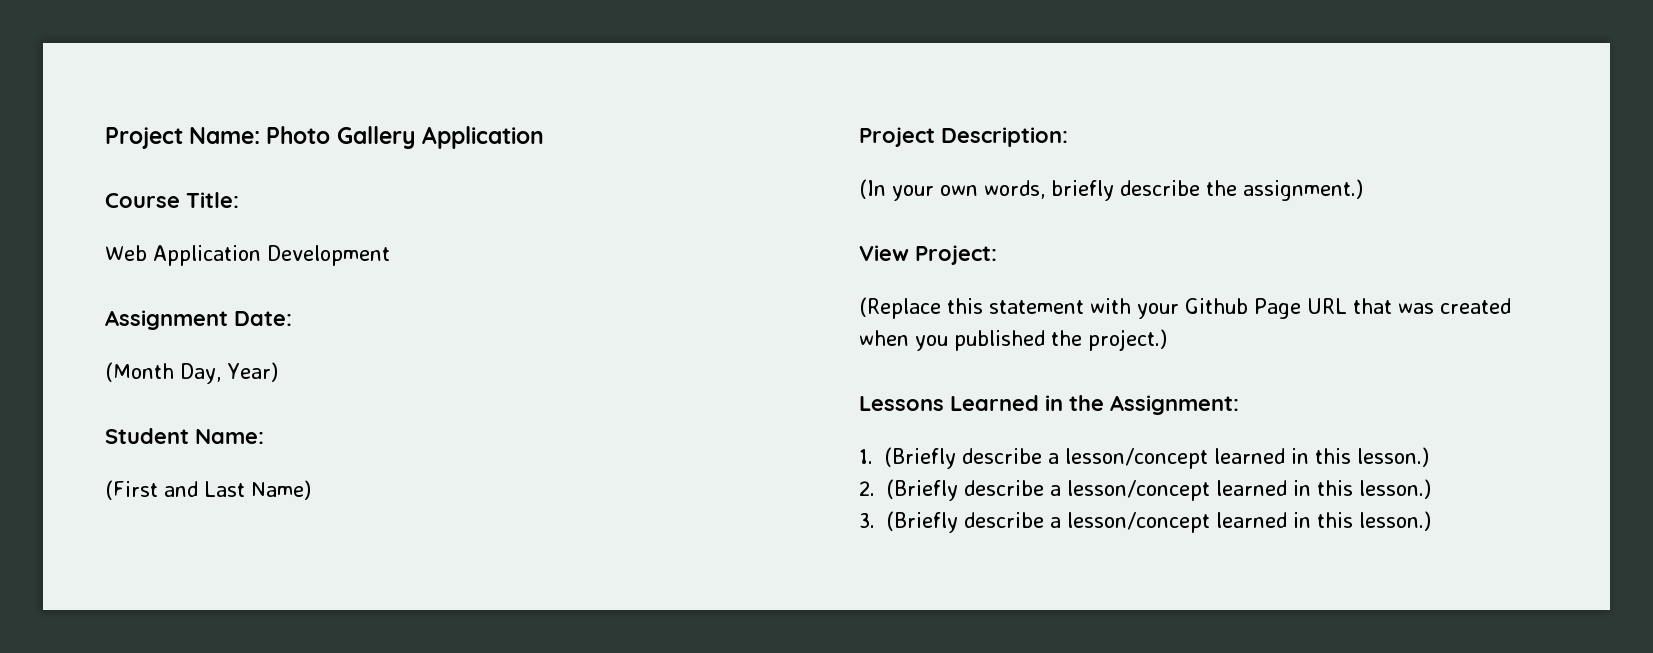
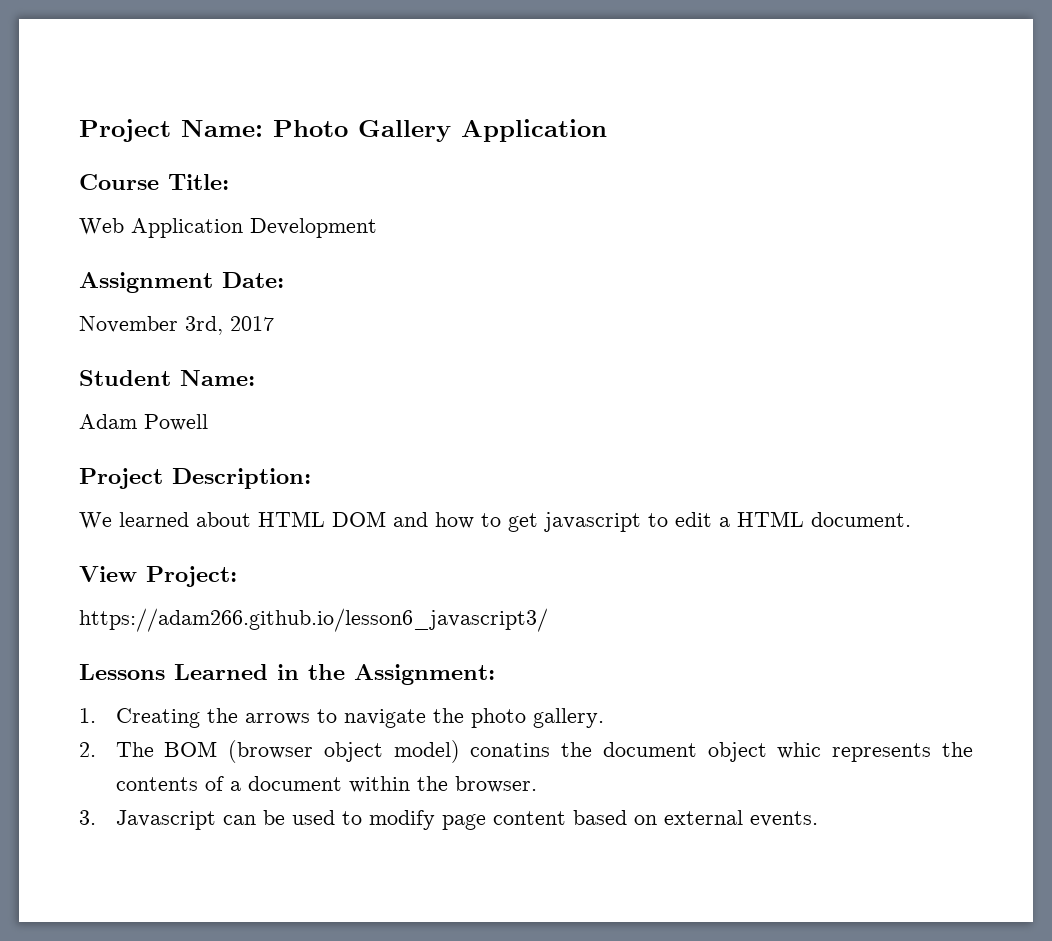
[105,362,278,384] (Month Day, Year) -> [79,316,274,335] November 3rd, 2017
[105,480,311,500] [859,127,1068,147] [859,179,1363,201] [859,245,997,265] [859,297,1511,319] [859,329,1167,351] (First and Last Name) // Project Description: // (In your own words, briefly describe the assignment.) // View Project: // (Replace this statement with your Github Page URL that was created when you published the project.) -> [79,414,208,431] [79,468,311,489] [79,511,911,532] [79,566,237,587] [79,608,548,632] Adam Powell // Project Description: // We learned about HTML DOM and how to get javascript to edit a HTML document. // View Project: // https://adam266.github.io/lesson6_javascript3/
[884,447,1429,469] [859,479,1431,501] [859,511,1431,533] (Briefly describe a lesson/concept learned in this lesson.) // 2. (Briefly describe a lesson/concept learned in this lesson.) // 3. (Briefly describe a lesson/concept learned in this lesson.) -> [115,708,604,728] [79,740,974,763] [115,776,537,793] [79,810,818,830] Creating the arrows to navigate the photo gallery. // 2. The BOM (browser object model) conatins the document object whic represents the contents of a document within the browser. // 3. Javascript can be used to modify page content based on external events.

